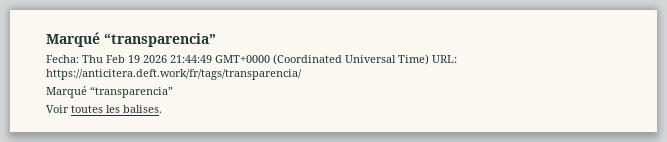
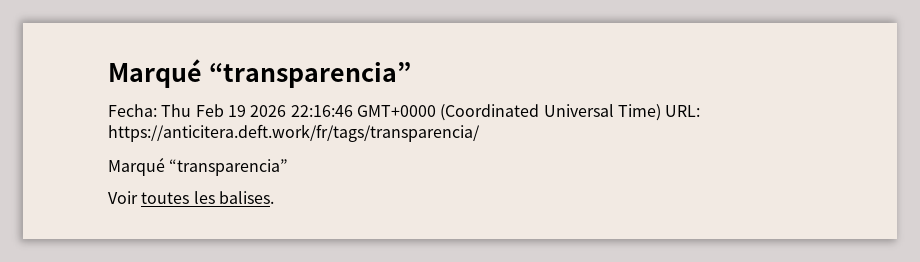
[170,55,212,63] 21:44:49 -> [290,105,353,117] 22:16:46

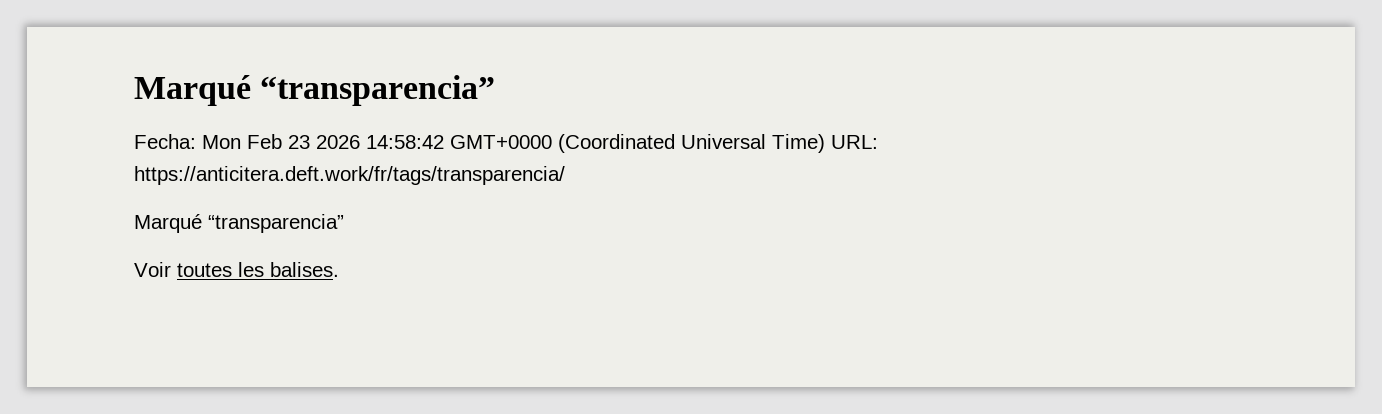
[161,104,353,117] Thu Feb 19 2026 22:16:46 -> [202,134,444,149] Mon Feb 23 2026 14:58:42

